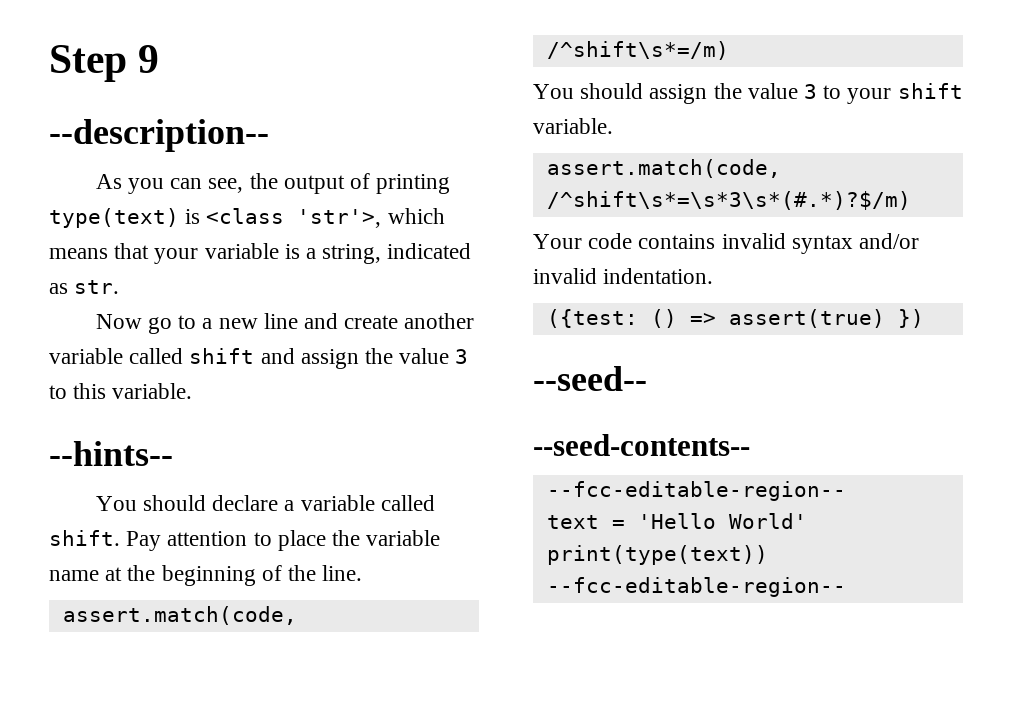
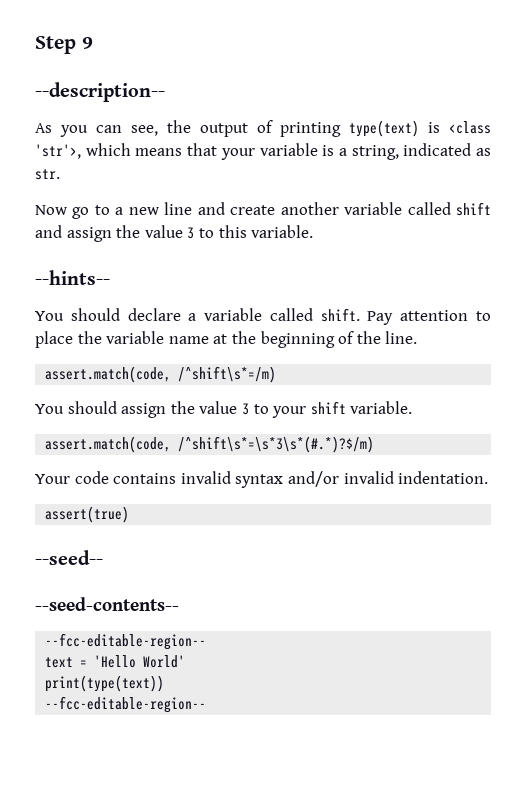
[546,309,716,328] ({test: () => -> (489, 477) none
[897,309,924,328] }) -> (130, 514) none

